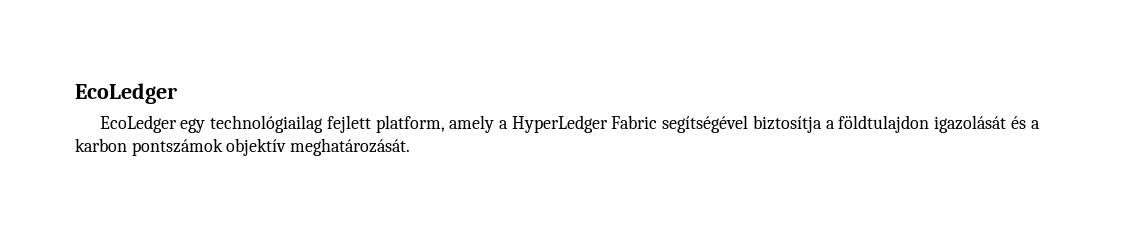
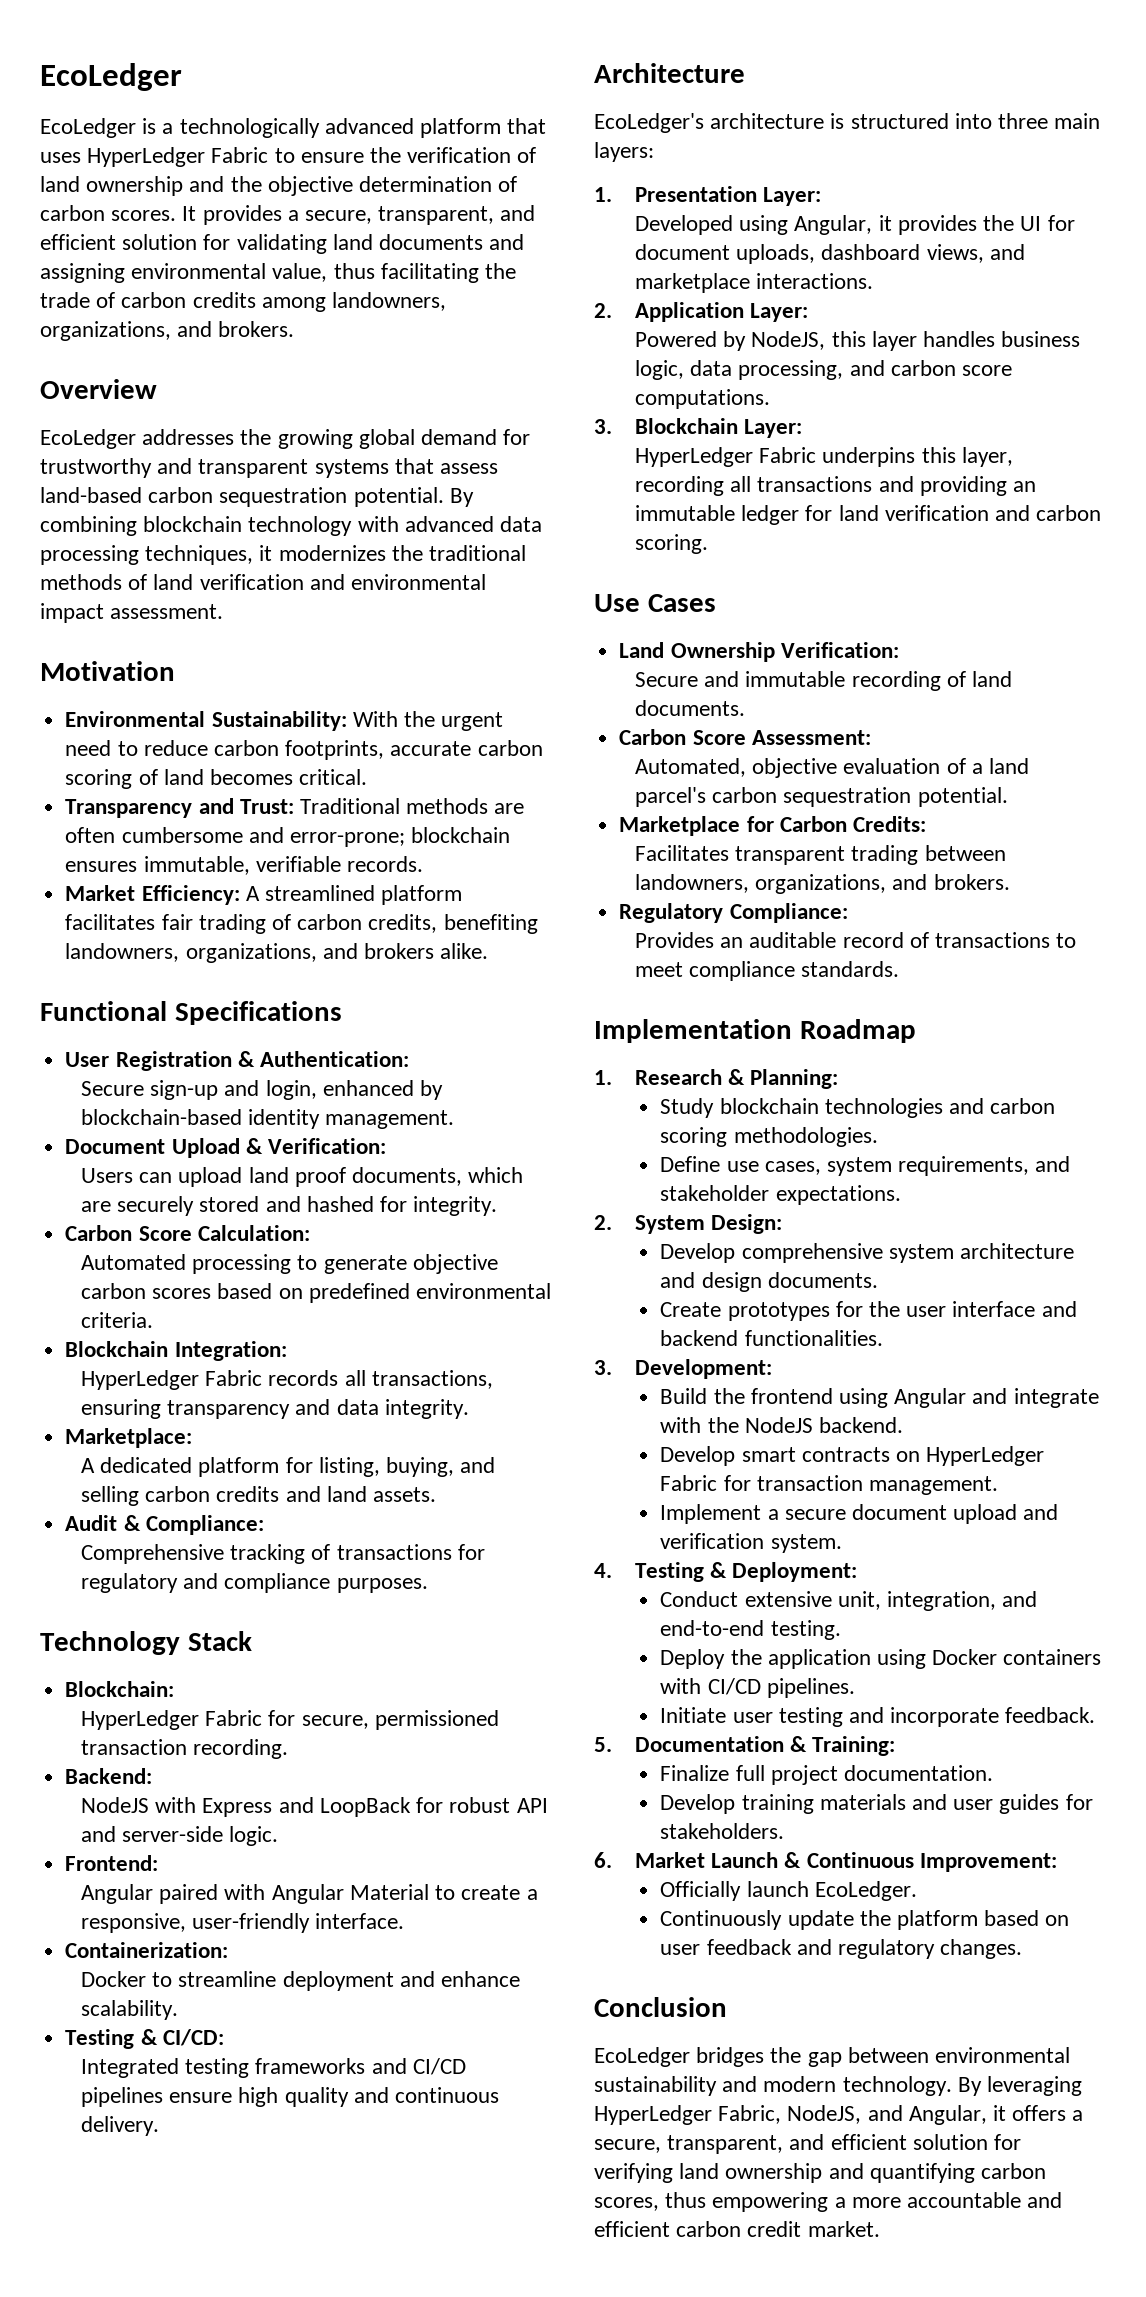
[180,115,1040,133] [75,138,411,156] egy technológiailag fejlett platform, amely a HyperLedger Fabric segítségével biztosítja a földtulajdon igazolását és a karbon pontszámok objektív meghatározását. -> [142,118,547,138] [40,147,537,167] [40,176,518,196] [40,205,536,225] [40,234,525,254] [40,263,517,283] [40,292,447,312] [40,321,295,341] [40,379,157,399] [40,429,531,449] [40,458,499,478] [40,487,474,507] [40,516,543,536] [40,545,527,565] [40,574,487,590] [40,603,224,623] [40,661,175,681] [65,711,504,731] [65,740,543,760] [65,769,368,789] [65,798,525,818] [65,827,511,847] [65,856,423,875] [65,885,463,905] [65,914,538,934] [65,943,489,963] [40,1001,342,1025] [65,1051,409,1071] [81,1080,444,1100] [81,1109,455,1129] [65,1138,386,1158] [81,1167,524,1187] [81,1196,498,1216] [65,1225,310,1241] [81,1254,498,1274] [81,1283,552,1303] [81,1312,154,1328] [65,1341,287,1361] [81,1370,493,1390] [81,1399,469,1419] [65,1428,193,1448] [81,1457,496,1477] [81,1486,437,1506] [65,1515,264,1535] [81,1544,485,1564] [81,1573,428,1593] [40,1631,252,1655] [65,1681,175,1697] [81,1710,499,1730] [81,1739,289,1759] [65,1768,153,1784] [81,1797,548,1817] [81,1826,279,1846] [65,1855,159,1871] [81,1884,538,1904] [81,1913,405,1933] [65,1942,229,1958] [81,1971,521,1991] [81,2000,179,2020] [65,2029,224,2049] [81,2058,466,2078] [81,2087,500,2107] [81,2116,160,2136] [594,63,745,83] [594,113,1101,133] [594,142,654,162] [594,186,822,206] [635,215,1075,235] [635,244,1025,264] [635,273,874,293] [594,302,809,322] [635,331,1081,351] [635,360,1013,380] [635,389,771,409] [594,418,803,438] [635,447,1013,467] [635,476,1037,496] [635,505,1102,525] [635,534,709,554] [594,594,716,612] [619,642,899,662] [635,671,1013,691] [635,700,746,716] [619,729,871,745] [635,758,1030,778] [635,787,1008,807] [619,816,926,836] [635,845,1006,865] [635,874,1010,894] [619,903,848,923] [635,932,1077,948] [635,961,900,981] [594,1019,916,1043] [594,1069,839,1089] [660,1098,1056,1118] [660,1127,878,1147] [660,1156,1071,1176] [660,1185,901,1205] [594,1214,783,1234] [660,1243,1074,1263] [660,1272,878,1292] [660,1301,1077,1321] [660,1330,883,1346] [594,1359,773,1379] [660,1388,1099,1408] [660,1417,903,1433] [660,1446,1045,1466] [660,1475,998,1495] [660,1504,1059,1524] [660,1533,842,1553] [594,1562,858,1582] [660,1591,1038,1611] [660,1620,841,1640] [660,1649,1102,1669] [660,1678,855,1698] [660,1707,1096,1727] [594,1736,896,1756] [660,1765,993,1785] [660,1794,1093,1814] [660,1823,785,1839] [594,1852,1057,1872] [660,1881,917,1901] [660,1910,1070,1930] [660,1939,1023,1959] [594,1997,727,2017] [594,2047,1071,2067] [594,2076,1083,2096] [594,2105,1084,2125] [594,2134,1022,2154] [594,2163,1047,2183] [594,2192,1063,2212] [594,2221,880,2237] is a technologically advanced platform that uses HyperLedger Fabric to ensure the verification of land ownership and the objective determination of carbon scores. It provides a secure, transparent, and efficient solution for validating land documents and assigning environmental value, thus facilitating the trade of carbon credits among landowners, organizations, and brokers. // Overview // EcoLedger addresses the growing global demand for trustworthy and transparent systems that assess land-based carbon sequestration potential. By combining blockchain technology with advanced data processing techniques, it modernizes the traditional methods of land verification and environmental impact assessment. // Motivation // Environmental Sustainability: With the urgent need to reduce carbon footprints, accurate carbon scoring of land becomes critical. // Transparency and Trust: Traditional methods are often cumbersome and error-prone; blockchain ensures immutable, verifiable records. // Market Efficiency: A streamlined platform facilitates fair trading of carbon credits, benefiting landowners, organizations, and brokers alike. // Functional Specifications // User Registration & Authentication: // Secure sign-up and login, enhanced by blockchain-based identity management. // Document Upload & Verification: // Users can upload land proof documents, which are securely stored and hashed for integrity. // Carbon Score Calculation: // Automated processing to generate objective carbon scores based on predefined environmental criteria. // Blockchain Integration: // HyperLedger Fabric records all transactions, ensuring transparency and data integrity. // Marketplace: // A dedicated platform for listing, buying, and selling carbon credits and land assets. // Audit & Compliance: // Comprehensive tracking of transactions for regulatory and compliance purposes. // Technology Stack // Blockchain: // HyperLedger Fabric for secure, permissioned transaction recording. // Backend: // NodeJS with Express and LoopBack for robust API and server-side logic. // Frontend: // Angular paired with Angular Material to create a responsive, user-friendly interface. // Containerization: // Docker to streamline deployment and enhance scalability. // Testing & CI/CD: // Integrated testing frameworks and CI/CD pipelines ensure high quality and continuous delivery. // Architecture // EcoLedger's architecture is structured into three main layers: // 1. Presentation Layer: // Developed using Angular, it provides the UI for document uploads, dashboard views, and marketplace interactions. // 2. Application Layer: // Powered by NodeJS, this layer handles business logic, data processing, and carbon score computations. // 3. Blockchain Layer: // HyperLedger Fabric underpins this layer, recording all transactions and providing an immutable ledger for land verification and carbon scoring. // Use Cases // Land Ownership Verification: // Secure and immutable recording of land documents. // Carbon Score Assessment: // Automated, objective evaluation of a land parcel's carbon sequestration potential. // Marketplace for Carbon Credits: // Facilitates transparent trading between landowners, organizations, and brokers. // Regulatory Compliance: // Provides an auditable record of transactions to meet compliance standards. // Implementation Roadmap // 1. Research & Planning: // Study blockchain technologies and carbon scoring methodologies. // Define use cases, system requirements, and stakeholder expectations. // 2. System Design: // Develop comprehensive system architecture and design documents. // Create prototypes for the user interface and backend functionalities. // 3. Development: // Build the frontend using Angular and integrate with the NodeJS backend. // Develop smart contracts on HyperLedger Fabric for transaction management. // Implement a secure document upload and verification system. // 4. Testing & Deployment: // Conduct extensive unit, integration, and end-to-end testing. // Deploy the application using Docker containers with CI/CD pipelines. // Initiate user testing and incorporate feedback. // 5. Documentation & Training: // Finalize full project documentation. // Develop training materials and user guides for stakeholders. // 6. Market Launch & Continuous Improvement: // Officially launch EcoLedger. // Continuously update the platform based on user feedback and regulatory changes. // Conclusion // EcoLedger bridges the gap between environmental sustainability and modern technology. By leveraging HyperLedger Fabric, NodeJS, and Angular, it offers a secure, transparent, and efficient solution for verifying land ownership and quantifying carbon scores, thus empowering a more accountable and efficient carbon credit market.

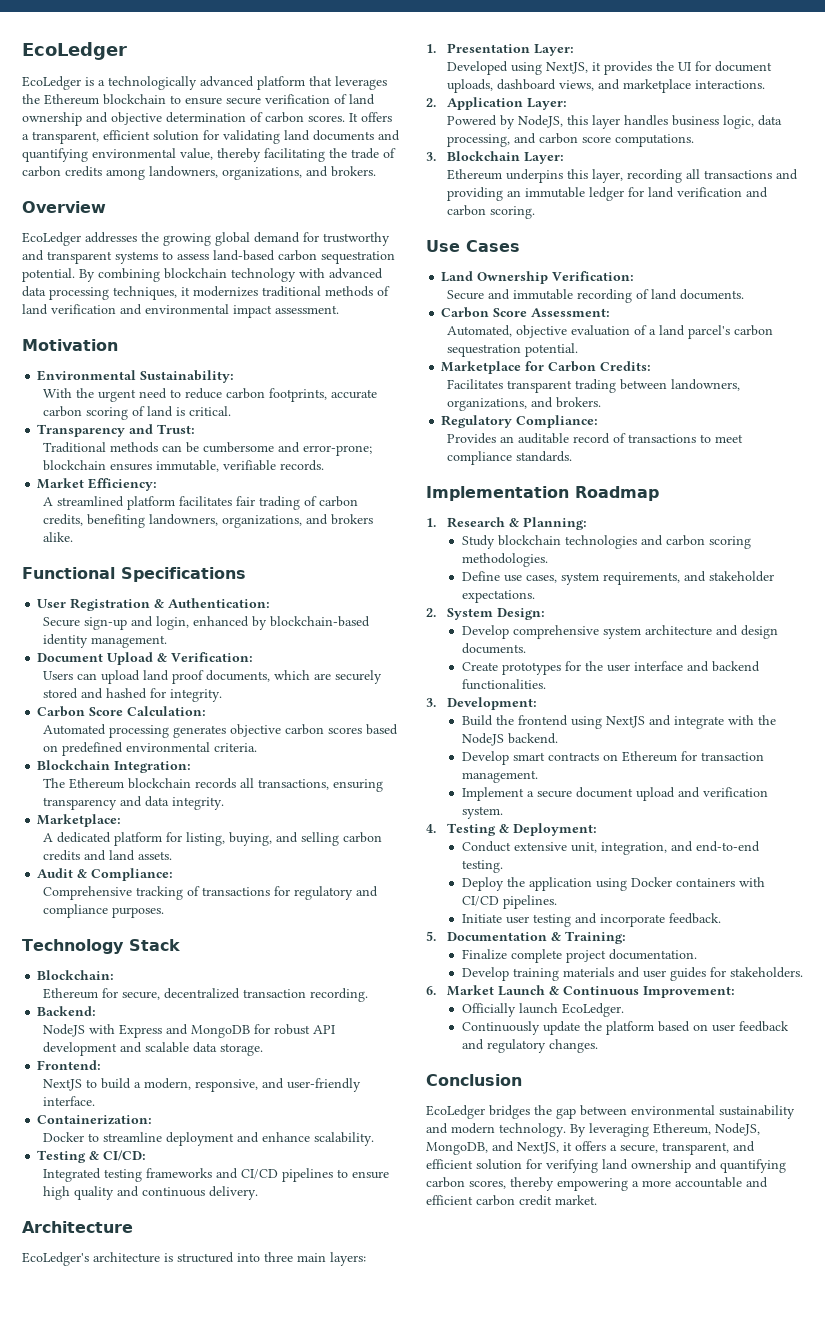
[40,147,402,167] uses HyperLedger Fabric to ensure the -> [335,76,387,90] [22,94,261,105] leverages the Ethereum blockchain to ensure secure
[230,176,262,192] the -> (108, 117) none
[202,205,536,225] provides a secure, transparent, and -> [361,112,392,122] [22,131,99,144] offers a transparent,
[40,263,125,283] assigning -> [22,148,88,162] quantifying
[333,263,375,279] thus -> [217,148,261,162] thereby
[394,458,434,474] that -> [162,251,173,260] to
[391,545,423,561] the -> (258, 291) none
(347, 721) none -> (235, 376) //
[209,769,293,785] becomes -> [175,407,185,416] is
(294, 806) none -> (196, 429) //
[494,803,525,814] [65,827,116,843] are often -> [161,442,199,453] can be
(240, 895) none -> (158, 484) //
[297,1255,407,1274] to generate -> [172,725,226,738] generates
[81,1370,263,1390] HyperLedger Fabric -> [42,778,191,789] The Ethereum blockchain
[81,1710,263,1730] HyperLedger Fabric -> [42,988,98,999] Ethereum
[374,1710,499,1730] permissioned -> [163,988,240,999] decentralized
[319,1797,411,1817] LoopBack -> [190,1025,250,1038] MongoDB
[81,1826,279,1846] [65,1855,159,1871] [81,1884,538,1904] [81,1913,187,1933] and server-side logic. // Frontend: // Angular paired with Angular Material to create a responsive, -> [42,1042,263,1056] [37,1060,102,1070] [42,1078,284,1092] development and scalable data storage. // Frontend: // NextJS to build a modern, responsive, and
(164, 2097) none -> [336,1169,348,1178] to
[794,215,873,235] Angular, -> [545,62,588,74] NextJS,
[635,447,817,467] HyperLedger Fabric -> [446,169,502,180] Ethereum
[894,1388,967,1408] Angular -> [605,716,645,728] NextJS
[926,1446,1045,1466] [660,1475,718,1491] HyperLedger Fabric -> [621,751,677,762] Ethereum
[735,1765,765,1781] full -> [510,949,562,963] complete
[594,2105,987,2125] HyperLedger Fabric, NodeJS, and Angular, -> [653,1123,760,1136] [426,1141,559,1155] Ethereum, NodeJS, MongoDB, and NextJS,
[665,2192,707,2208] thus -> [510,1177,554,1191] thereby

